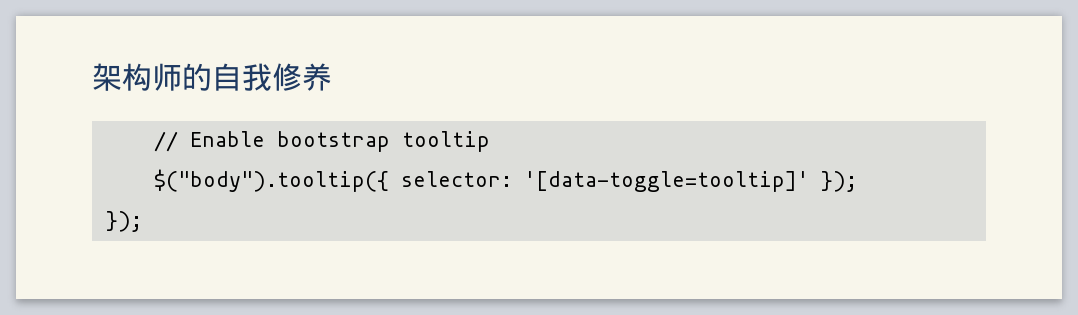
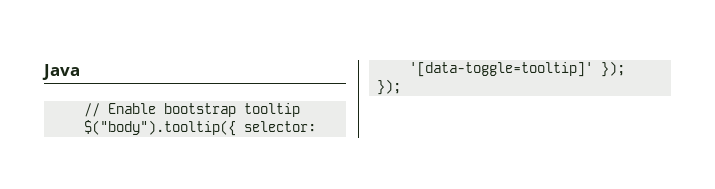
[92,63,332,91] 架构师的自我修养 -> [42,64,80,80] Java

